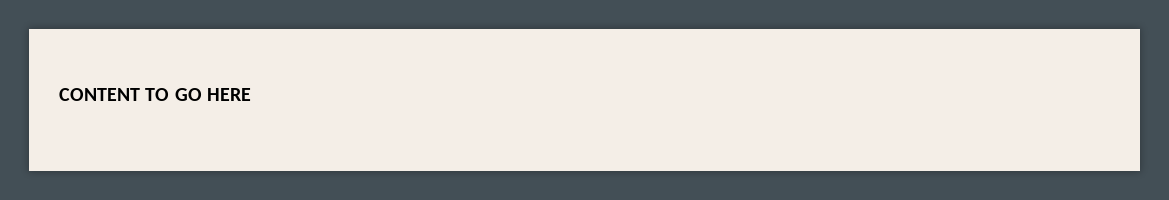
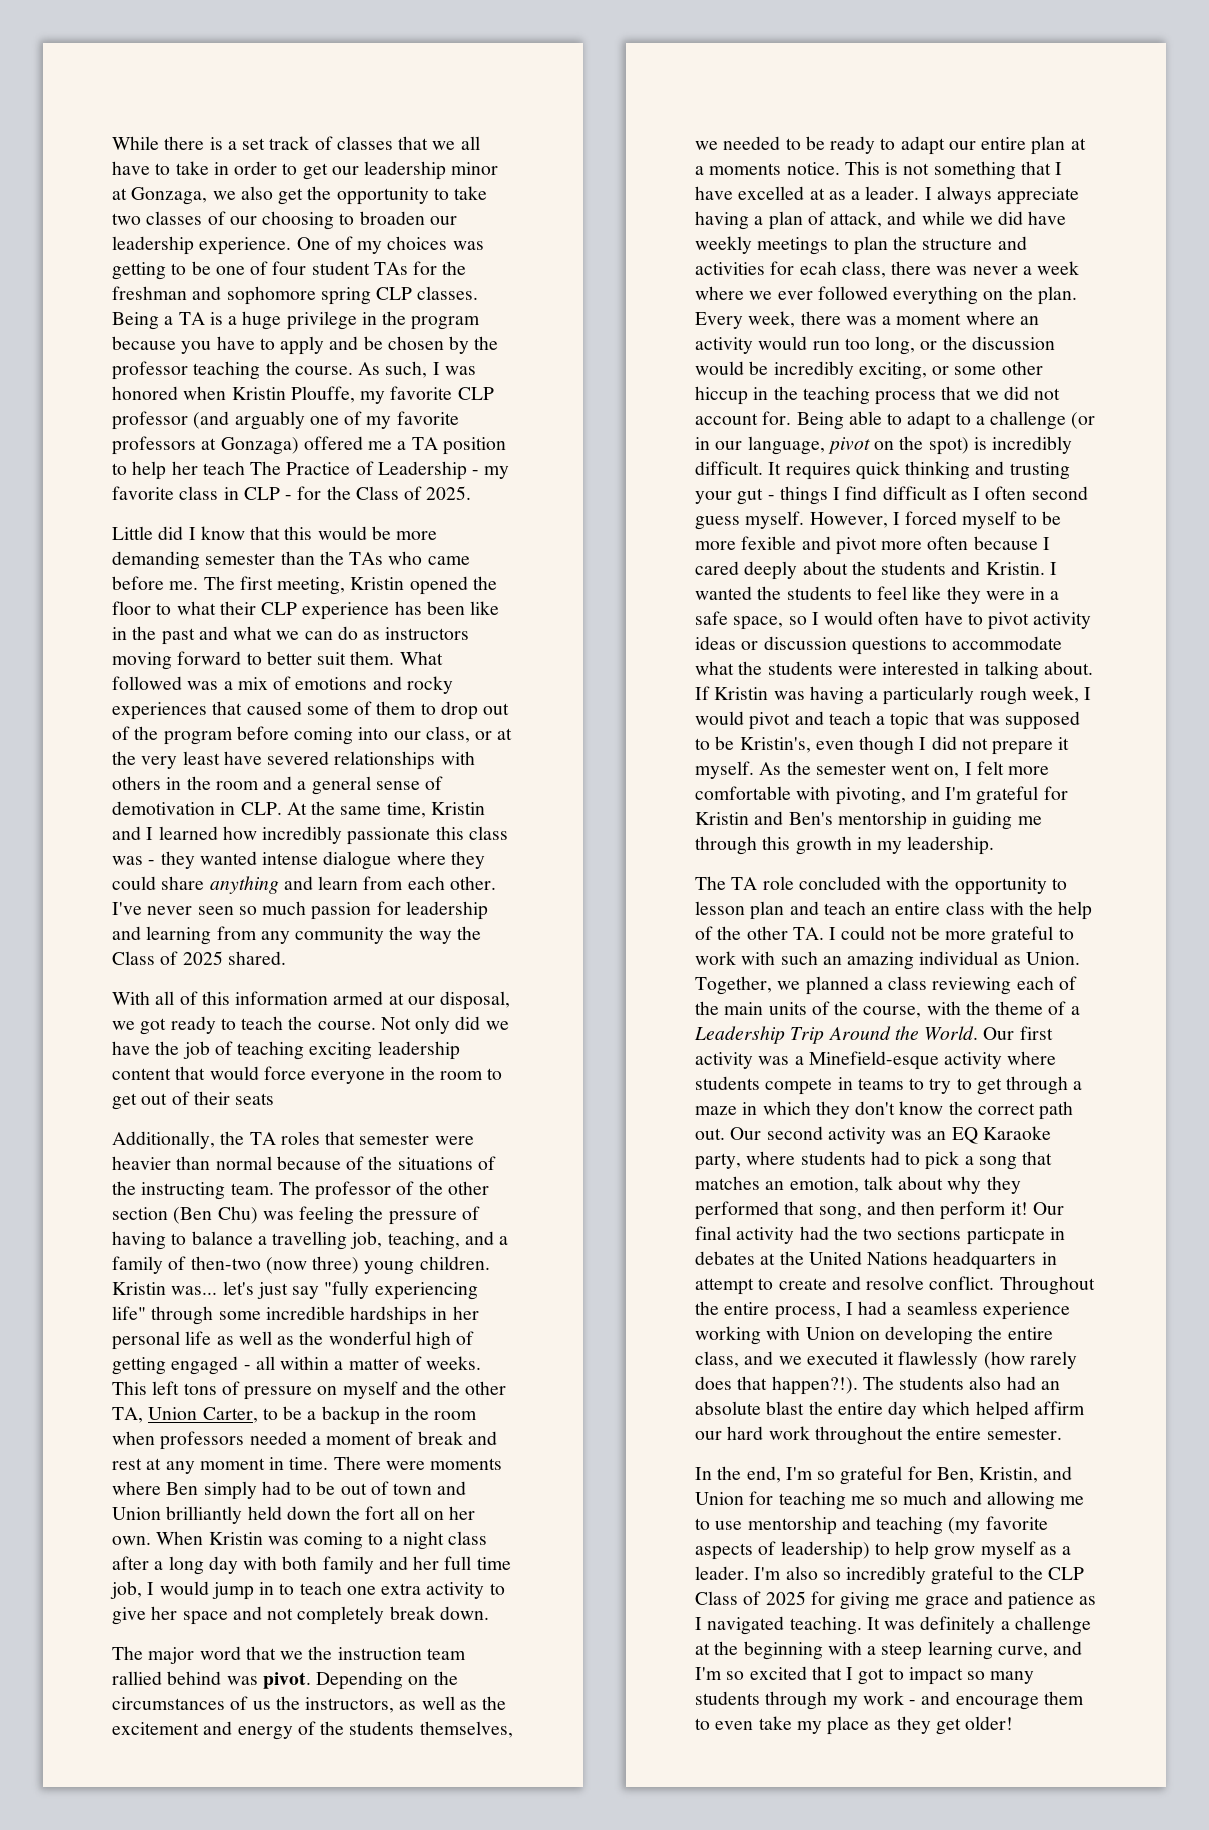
[59,88,252,101] CONTENT TO GO HERE -> [112,136,480,150] [112,161,499,180] [112,186,488,205] [112,211,457,230] [112,236,484,255] [112,261,467,280] [112,286,479,305] [112,311,481,330] [112,336,499,355] [112,361,476,380] [112,386,494,404] [112,411,459,430] [112,436,506,455] [112,461,510,480] [112,486,472,500] [112,526,438,540] [112,551,470,570] [112,576,497,595] [112,601,500,620] [112,626,470,645] [112,651,443,670] [112,676,453,694] [112,701,510,720] [112,726,513,745] [112,751,475,770] [112,776,444,795] [112,801,485,818] [112,826,508,845] [112,851,485,870] [112,876,496,894] [112,901,488,920] [112,926,481,945] [112,951,286,965] [112,991,511,1010] [112,1016,509,1035] [112,1041,460,1060] [112,1066,503,1084] [112,1091,275,1110] [112,1131,474,1149] [112,1156,496,1170] [112,1181,489,1200] [112,1206,480,1225] [112,1231,509,1250] [112,1256,490,1275] [112,1281,478,1300] [112,1306,479,1325] [112,1331,475,1350] [112,1356,482,1375] [112,1381,507,1400] [112,1406,478,1425] [112,1431,497,1450] [112,1456,503,1474] [112,1481,467,1500] [112,1506,476,1524] [112,1531,488,1550] [112,1556,511,1575] [110,1581,505,1600] [112,1606,489,1625] [112,1646,466,1664] [112,1671,458,1690] [112,1696,507,1713] [112,1721,513,1740] [695,136,1086,155] [695,161,1063,180] [695,186,1080,205] [695,211,1067,230] [695,236,1027,255] [695,261,1080,278] [695,286,1077,305] [695,311,1039,329] [695,336,1055,355] [695,361,1043,380] [695,386,1061,405] [695,411,1096,430] [695,436,1073,455] [695,461,1070,480] [695,486,1088,505] [695,511,1061,530] [695,536,1050,555] [695,561,1057,580] [695,586,1060,604] [695,611,1092,630] [695,636,1063,655] [695,661,1093,680] [695,686,1092,705] [695,711,1081,730] [695,736,1070,755] [695,761,1050,779] [695,786,1068,805] [695,811,1042,830] [695,836,995,855] [695,876,1067,895] [695,901,1093,920] [695,926,1074,945] [695,951,1080,970] [695,976,1077,995] [695,1001,1080,1018] [694,1026,1053,1044] [695,1051,1057,1070] [695,1076,1083,1095] [695,1101,1074,1120] [695,1126,1051,1144] [695,1151,1053,1170] [695,1176,1021,1194] [695,1201,1064,1220] [695,1226,1065,1245] [695,1251,1057,1270] [695,1276,1095,1295] [695,1301,1070,1320] [695,1326,1053,1345] [695,1351,1077,1369] [695,1376,1060,1395] [695,1401,1085,1420] [695,1426,1062,1445] [695,1466,1073,1485] [695,1491,1085,1510] [695,1516,1048,1535] [695,1541,1072,1560] [695,1566,1085,1585] [695,1591,1097,1610] [695,1616,1091,1635] [695,1641,1083,1660] [695,1666,1035,1685] [695,1691,1084,1710] [695,1716,1014,1735] While there is a set track of classes that we all have to take in order to get our leadership minor at Gonzaga, we also get the opportunity to take two classes of our choosing to broaden our leadership experience. One of my choices was getting to be one of four student TAs for the freshman and sophomore spring CLP classes. Being a TA is a huge privilege in the program because you have to apply and be chosen by the professor teaching the course. As such, I was honored when Kristin Plouffe, my favorite CLP professor (and arguably one of my favorite professors at Gonzaga) offered me a TA position to help her teach The Practice of Leadership - my favorite class in CLP - for the Class of 2025. // Little did I know that this would be more demanding semester than the TAs who came before me. The first meeting, Kristin opened the floor to what their CLP experience has been like in the past and what we can do as instructors moving forward to better suit them. What followed was a mix of emotions and rocky experiences that caused some of them to drop out of the program before coming into our class, or at the very least have severed relationships with others in the room and a general sense of demotivation in CLP. At the same time, Kristin and I learned how incredibly passionate this class was - they wanted intense dialogue where they could share anything and learn from each other. I've never seen so much passion for leadership and learning from any community the way the Class of 2025 shared. // With all of this information armed at our disposal, we got ready to teach the course. Not only did we have the job of teaching exciting leadership content that would force everyone in the room to get out of their seats // Additionally, the TA roles that semester were heavier than normal because of the situations of the instructing team. The professor of the other section (Ben Chu) was feeling the pressure of having to balance a travelling job, teaching, and a family of then-two (now three) young children. Kristin was... let's just say "fully experiencing life" through some incredible hardships in her personal life as well as the wonderful high of getting engaged - all within a matter of weeks. This left tons of pressure on myself and the other TA, Union Carter, to be a backup in the room when professors needed a moment of break and rest at any moment in time. There were moments where Ben simply had to be out of town and Union brilliantly held down the fort all on her own. When Kristin was coming to a night class after a long day with both family and her full time job, I would jump in to teach one extra activity to give her space and not completely break down. // The major word that we the instruction team rallied behind was pivot. Depending on the circumstances of us the instructors, as well as the excitement and energy of the students themselves, we needed to be ready to adapt our entire plan at a moments notice. This is not something that I have excelled at as a leader. I always appreciate having a plan of attack, and while we did have weekly meetings to plan the structure and activities for ecah class, there was never a week where we ever followed everything on the plan. Every week, there was a moment where an activity would run too long, or the discussion would be incredibly exciting, or some other hiccup in the teaching process that we did not account for. Being able to adapt to a challenge (or in our language, pivot on the spot) is incredibly difficult. It requires quick thinking and trusting your gut - things I find difficult as I often second guess myself. However, I forced myself to be more fexible and pivot more often because I cared deeply about the students and Kristin. I wanted the students to feel like they were in a safe space, so I would often have to pivot activity ideas or discussion questions to accommodate what the students were interested in talking about. If Kristin was having a particularly rough week, I would pivot and teach a topic that was supposed to be Kristin's, even though I did not prepare it myself. As the semester went on, I felt more comfortable with pivoting, and I'm grateful for Kristin and Ben's mentorship in guiding me through this growth in my leadership. // The TA role concluded with the opportunity to lesson plan and teach an entire class with the help of the other TA. I could not be more grateful to work with such an amazing individual as Union. Together, we planned a class reviewing each of the main units of the course, with the theme of a Leadership Trip Around the World. Our first activity was a Minefield-esque activity where students compete in teams to try to get through a maze in which they don't know the correct path out. Our second activity was an EQ Karaoke party, where students had to pick a song that matches an emotion, talk about why they performed that song, and then perform it! Our final activity had the two sections particpate in debates at the United Nations headquarters in attempt to create and resolve conflict. Throughout the entire process, I had a seamless experience working with Union on developing the entire class, and we executed it flawlessly (how rarely does that happen?!). The students also had an absolute blast the entire day which helped affirm our hard work throughout the entire semester. // In the end, I'm so grateful for Ben, Kristin, and Union for teaching me so much and allowing me to use mentorship and teaching (my favorite aspects of leadership) to help grow myself as a leader. I'm also so incredibly grateful to the CLP Class of 2025 for giving me grace and patience as I navigated teaching. It was definitely a challenge at the beginning with a steep learning curve, and I'm so excited that I got to impact so many students through my work - and encourage them to even take my place as they get older!

